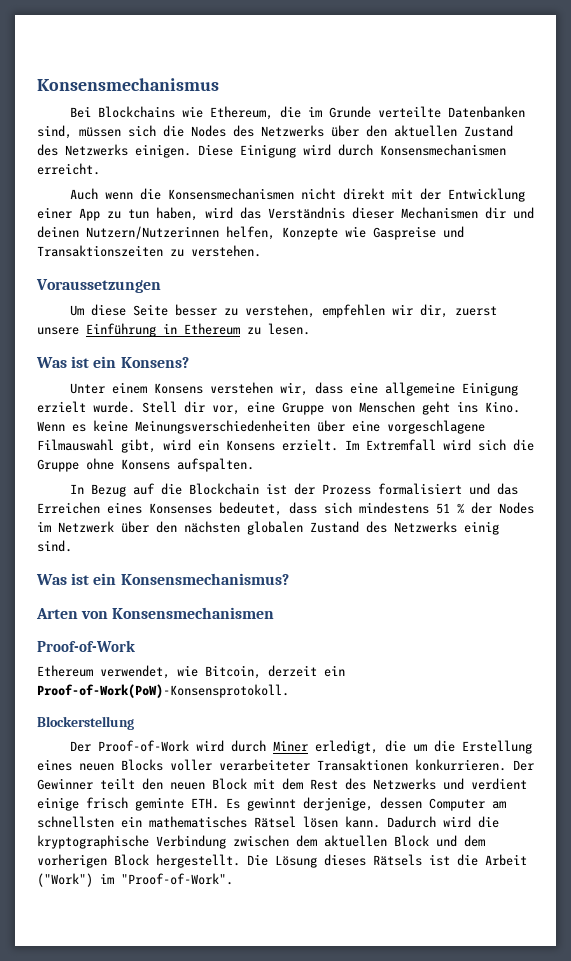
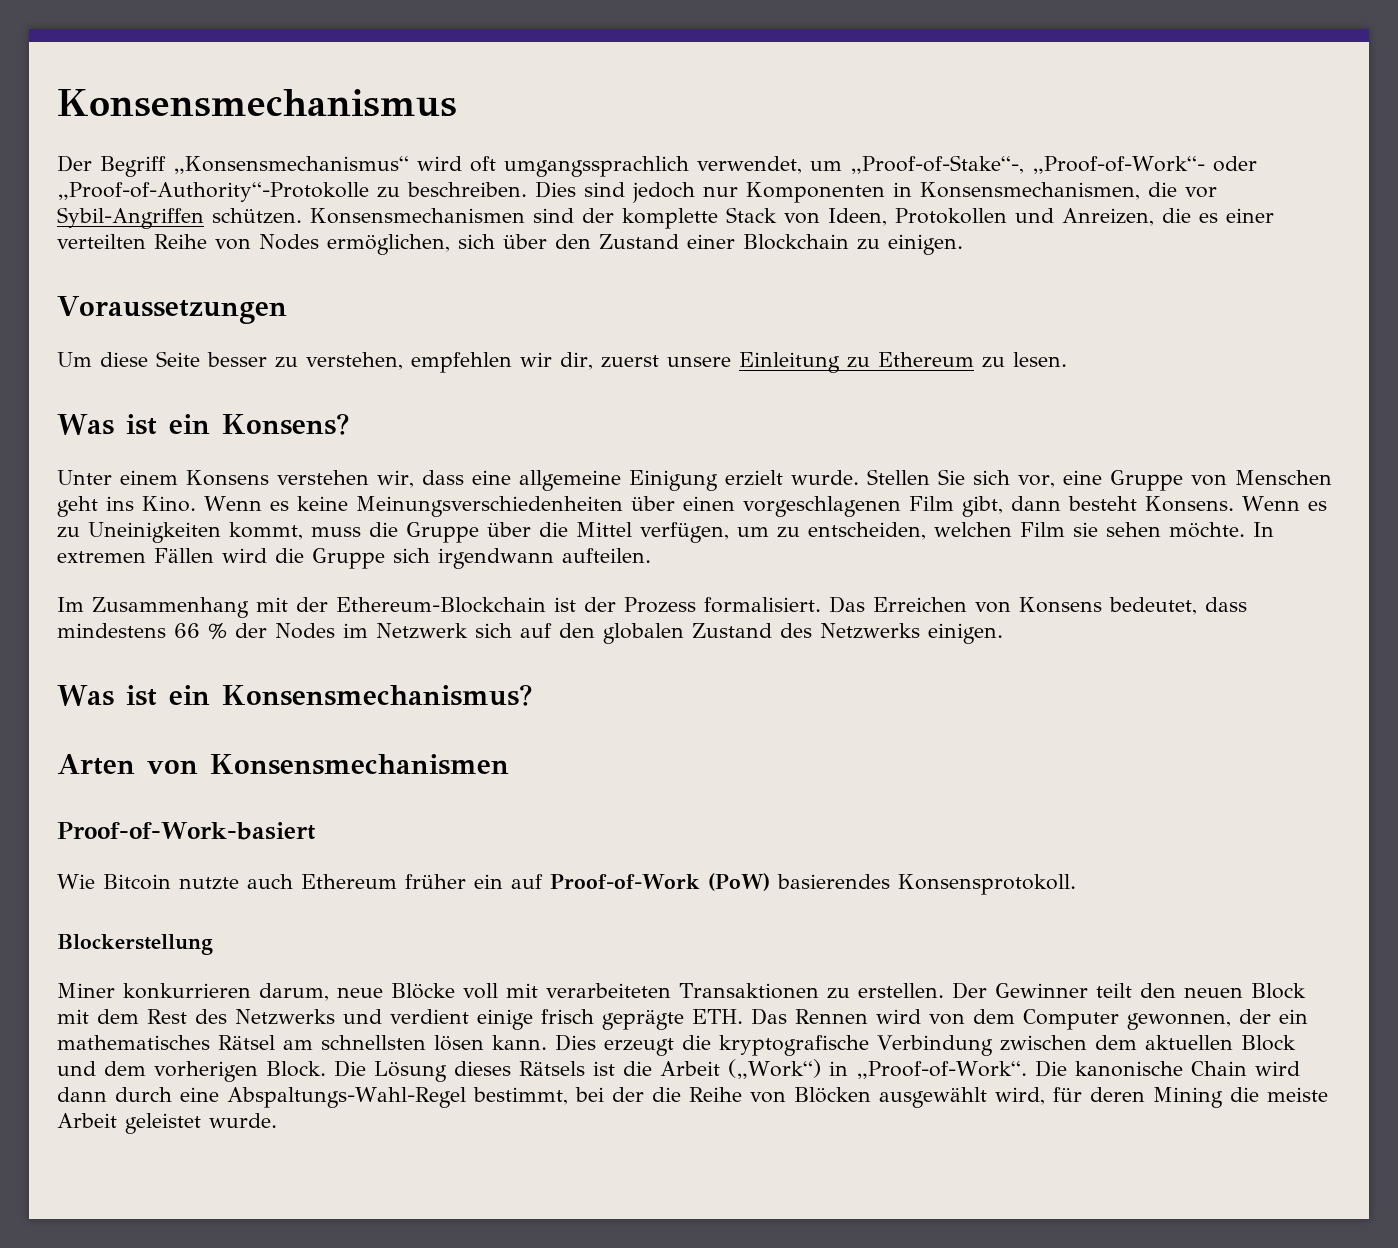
[70,106,526,120] [37,125,513,139] [37,144,506,158] [37,163,100,175] [70,188,526,202] [37,207,534,221] [37,226,464,240] [37,245,261,257] Bei Blockchains wie Ethereum, die im Grunde verteilte Datenbanken sind, müssen sich die Nodes des Netzwerks über den aktuellen Zustand des Netzwerks einigen. Diese Einigung wird durch Konsensmechanismen erreicht. // Auch wenn die Konsensmechanismen nicht direkt mit der Entwicklung einer App zu tun haben, wird das Verständnis dieser Mechanismen dir und deinen Nutzern/Nutzerinnen helfen, Konzepte wie Gaspreise und Transaktionszeiten zu verstehen. -> [57,155,1257,177] [57,181,1217,203] [57,207,1274,229] [57,234,963,255] Der Begriff „Konsensmechanismus“ wird oft umgangssprachlich verwendet, um „Proof-of-Stake“-, „Proof-of-Work“- oder „Proof-of-Authority“-Protokolle zu beschreiben. Dies sind jedoch nur Komponenten in Konsensmechanismen, die vor Sybil-Angriffen schützen. Konsensmechanismen sind der komplette Stack von Ideen, Protokollen und Anreizen, die es einer verteilten Reihe von Nodes ermöglichen, sich über den Zustand einer Blockchain zu einigen.
[86,323,177,337] Einführung in -> [738,352,870,373] Einleitung zu
[142,401,205,413] Stell dir -> [866,469,1010,485] Stellen Sie sich
[352,420,485,434] [37,439,534,453] [37,458,254,472] [70,483,519,497] [37,502,450,516] eine vorgeschlagene Filmauswahl gibt, wird ein Konsens erzielt. Im Extremfall wird sich die Gruppe ohne Konsens aufspalten. // In Bezug auf die Blockchain ist der Prozess formalisiert und das Erreichen eines Konsenses bedeutet, dass sich mindestens 51 -> [682,496,1327,517] [57,522,1274,543] [57,548,651,569] [57,596,1247,618] [57,623,200,638] einen vorgeschlagenen Film gibt, dann besteht Konsens. Wenn es zu Uneinigkeiten kommt, muss die Gruppe über die Mittel verfügen, um zu entscheiden, welchen Film sie sehen möchte. In extremen Fällen wird die Gruppe sich irgendwann aufteilen. // Im Zusammenhang mit der Ethereum-Blockchain ist der Prozess formalisiert. Das Erreichen von Konsens bedeutet, dass mindestens 66
[121,521,240,533] über den nächsten -> [475,623,595,638] sich auf den
[464,521,499,535] [37,540,72,552] einig sind. -> [928,623,1003,644] einigen.
[37,640,135,652] [37,665,345,679] [37,684,289,698] [37,716,134,730] [70,740,533,754] [37,759,506,771] Proof-of-Work // Ethereum verwendet, wie Bitcoin, derzeit ein Proof-of-Work(PoW)-Konsensprotokoll. // Blockerstellung // Der Proof-of-Work wird durch Miner erledigt, die um die Erstellung eines neuen Blocks voller verarbeiteter Transaktionen konkurrieren. -> [57,822,316,840] [57,873,1076,895] [57,934,213,955] [57,983,944,1001] Proof-of-Work-basiert // Wie Bitcoin nutzte auch Ethereum früher ein auf Proof-of-Work (PoW) basierendes Konsensprotokoll. // Blockerstellung // Miner konkurrieren darum, neue Blöcke voll mit verarbeiteten Transaktionen zu erstellen.
[135,797,506,811] [37,816,499,828] [37,835,149,849] geminte ETH. Es gewinnt derjenige, dessen Computer am schnellsten ein mathematisches Rätsel lösen kann. Dadurch wird die kryptographische -> [602,1008,1308,1030] [57,1034,869,1056] geprägte ETH. Das Rennen wird von dem Computer gewonnen, der ein mathematisches Rätsel am schnellsten lösen kann. Dies erzeugt die kryptografische
[114,854,240,868] Block hergestellt. -> [266,1061,326,1077] Block.
[37,873,233,887] ("Work") im "Proof-of-Work". -> [728,1059,1300,1079] [57,1087,1328,1108] [57,1113,277,1134] („Work“) in „Proof-of-Work“. Die kanonische Chain wird dann durch eine Abspaltungs-Wahl-Regel bestimmt, bei der die Reihe von Blöcken ausgewählt wird, für deren Mining die meiste Arbeit geleistet wurde.

